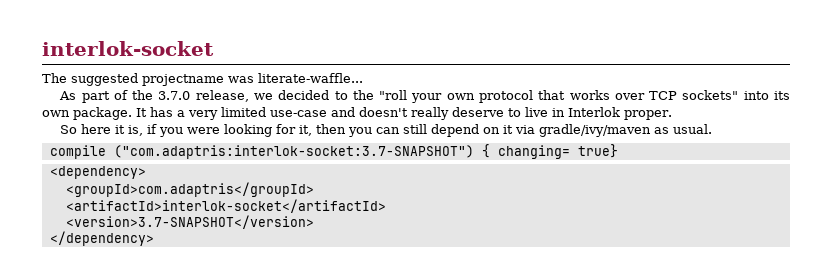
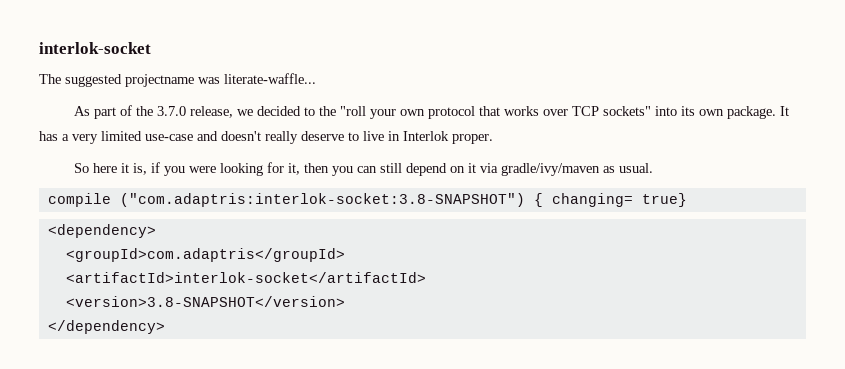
[113,145,474,159] ("com.adaptris:interlok-socket:3.7-SNAPSHOT") -> [119,193,525,207] ("com.adaptris:interlok-socket:3.8-SNAPSHOT")
[65,215,314,229] <version>3.7-SNAPSHOT</version> -> [65,296,345,307] <version>3.8-SNAPSHOT</version>

